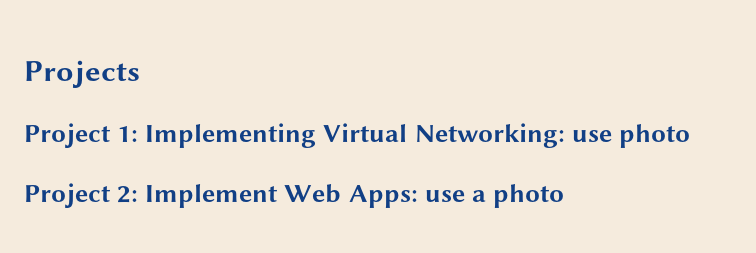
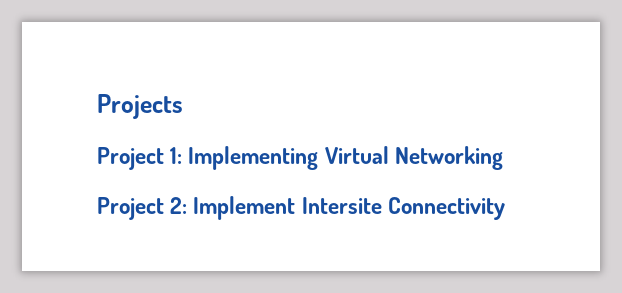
[414,123,690,148] Networking: use photo -> [394,146,503,170] Networking
[284,184,565,208] Web Apps: use a photo -> [301,197,505,220] Intersite Connectivity

